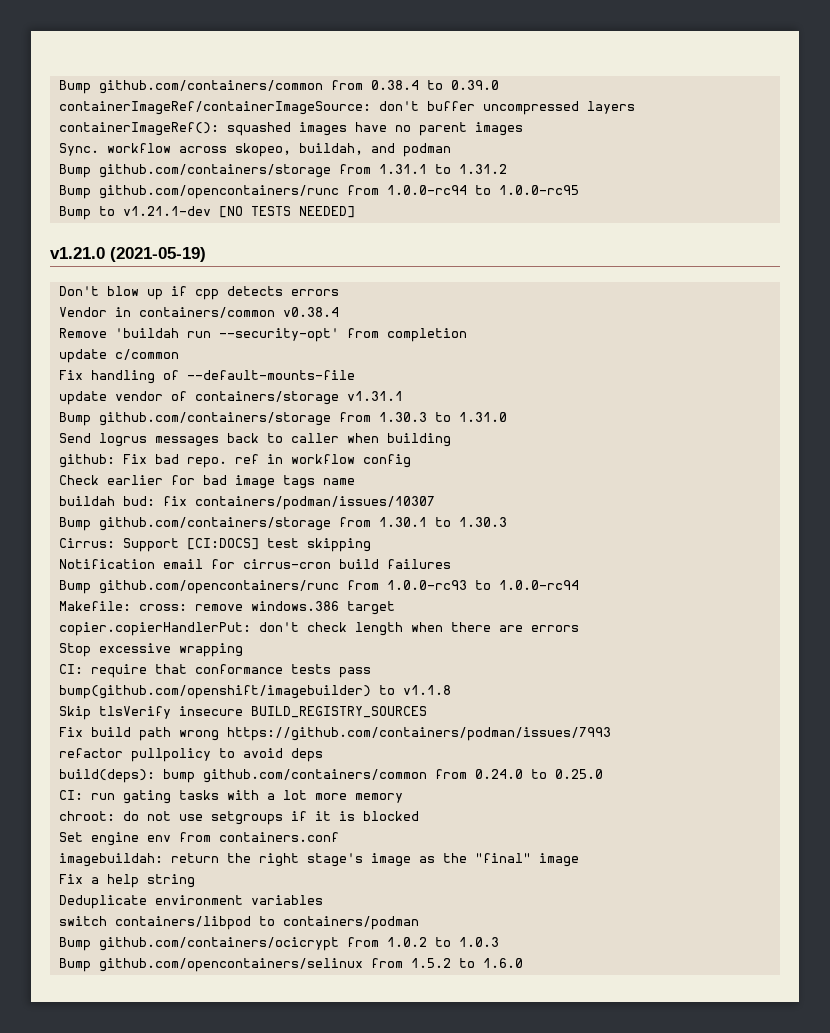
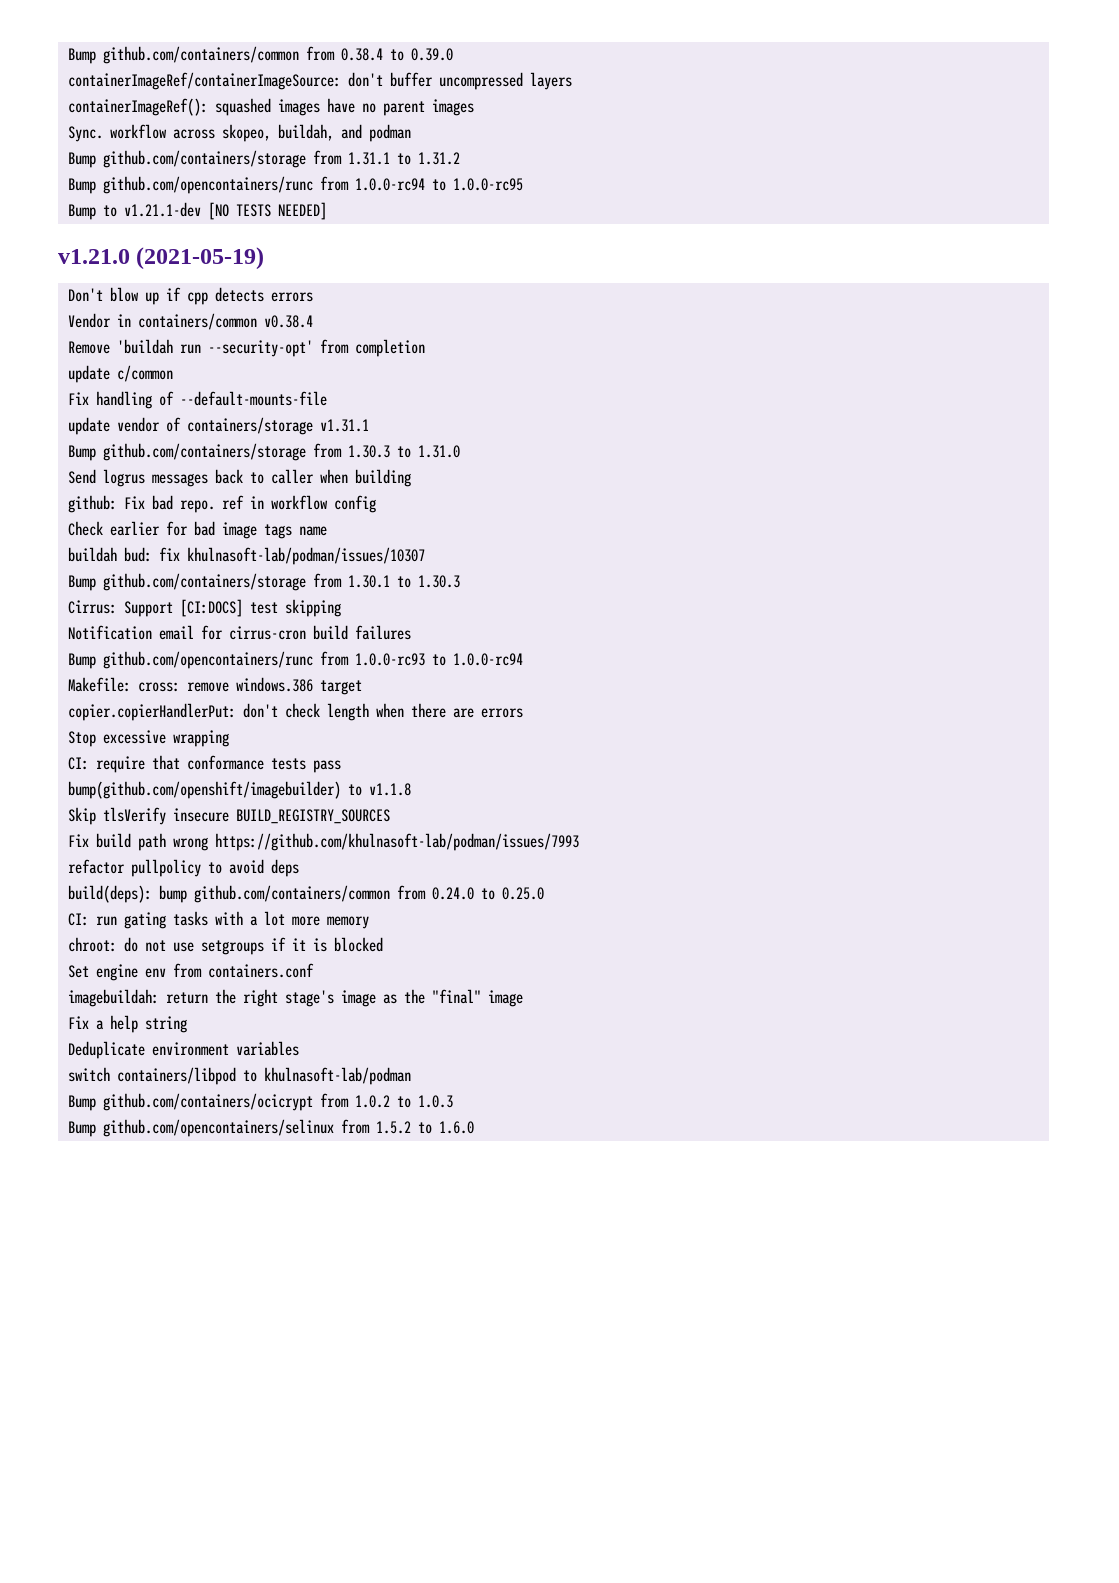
[194,496,435,510] containers/podman/issues/10307 -> [187,547,426,565] khulnasoft-lab/podman/issues/10307
[226,727,611,741] https://github.com/containers/podman/issues/7993 -> [215,833,580,851] https://github.com/khulnasoft-lab/podman/issues/7993
[282,916,419,930] containers/podman -> [264,1067,412,1085] khulnasoft-lab/podman

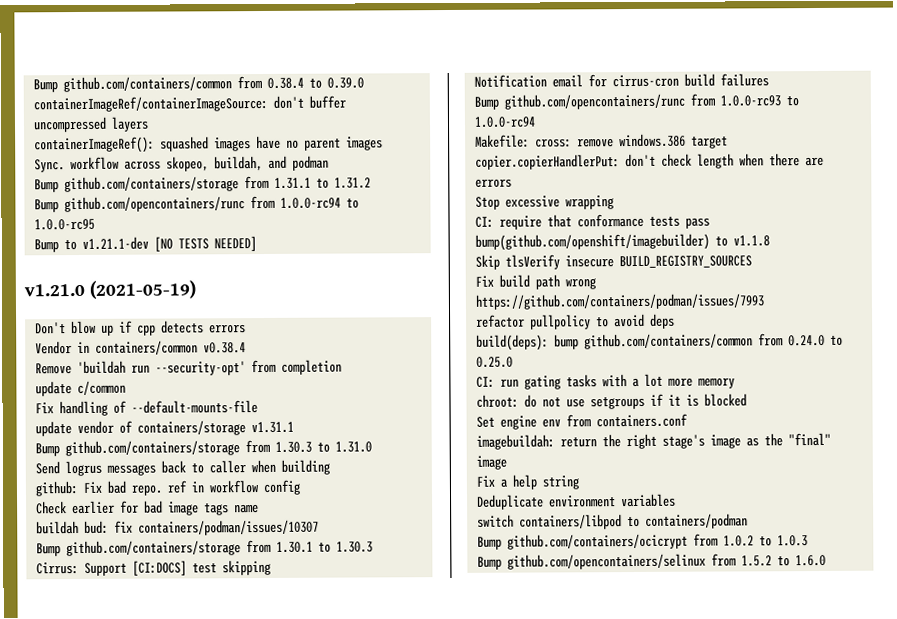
[187,547,426,565] khulnasoft-lab/podman/issues/10307 -> [137,519,319,536] containers/podman/issues/10307
[215,833,580,851] https://github.com/khulnasoft-lab/podman/issues/7993 -> [474,293,764,310] https://github.com/containers/podman/issues/7993
[264,1067,412,1085] khulnasoft-lab/podman -> [644,513,748,529] containers/podman

